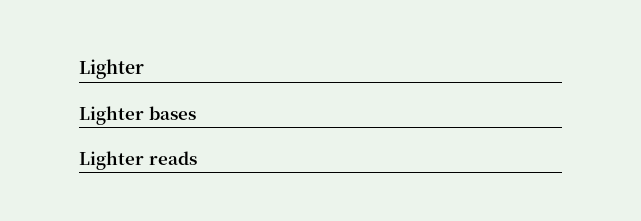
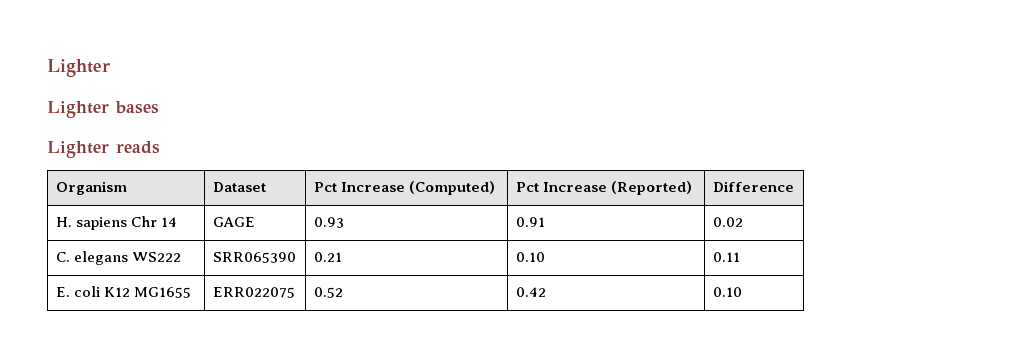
(197, 158) none -> [55,181,127,195] [212,182,266,192] [313,181,495,195] [515,181,692,195] [712,181,794,192] [55,216,177,230] [212,217,255,227] [313,217,344,228] [515,217,545,227] [712,217,743,227] [55,251,181,265] [212,252,296,263] [313,252,342,262] [515,252,545,262] [712,252,740,262] [55,286,191,298] [212,287,295,298] [313,287,343,298] [515,287,546,297] [712,287,742,297] // Organism | Dataset | Pct Increase (Computed) | Pct Increase (Reported) | Difference // H. sapiens Chr 14 | GAGE | 0.93 | 0.91 | 0.02 // C. elegans WS222 | SRR065390 | 0.21 | 0.10 | 0.11 // E. coli K12 MG1655 | ERR022075 | 0.52 | 0.42 | 0.10

